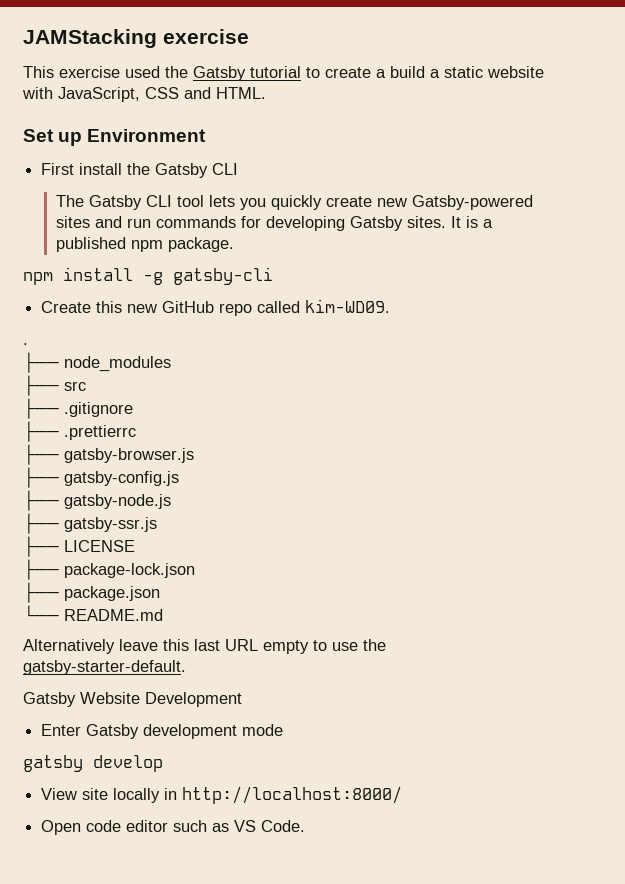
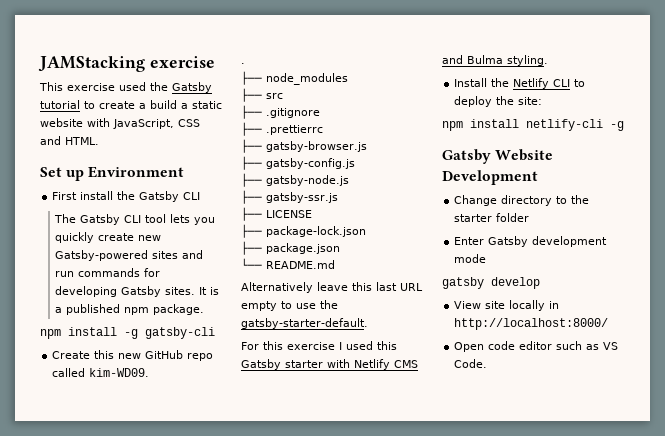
[23,692,242,707] Gatsby Website Development -> [241,341,397,350] [241,359,418,370] [442,55,548,66] [454,78,586,89] [454,96,543,107] [442,119,624,131] [442,149,554,164] [442,170,538,185] [454,195,590,206] [454,213,530,222] For this exercise I used this Gatsby starter with Netlify CMS and Bulma styling. // Install the Netlify CLI to deploy the site: // npm install netlify-cli -g // Gatsby Website Development // Change directory to the starter folder

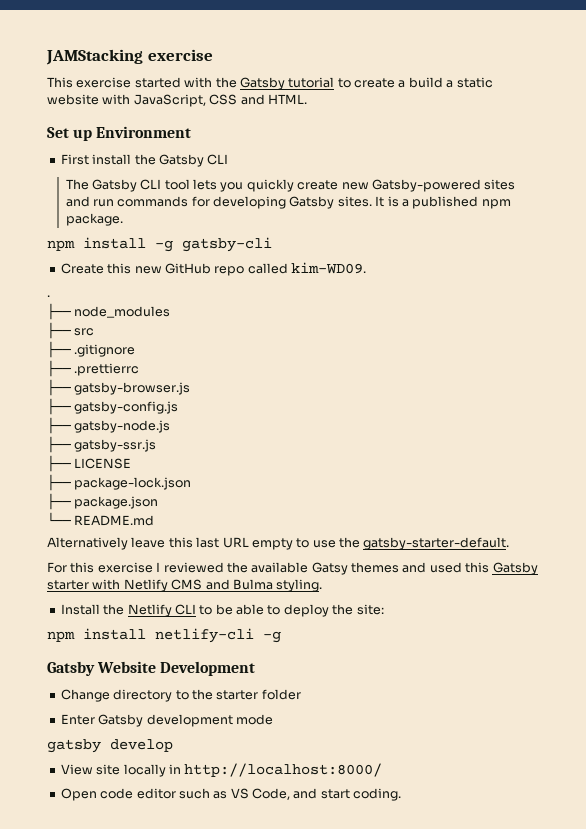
[119,82,146,91] used -> [134,77,213,88] started with
(342, 346) none -> [163,562,427,575] reviewed the available Gatsy themes and
(586, 83) none -> [215,604,281,615] be able to
[454,359,488,368] Code. -> [252,788,402,801] Code, and start coding.

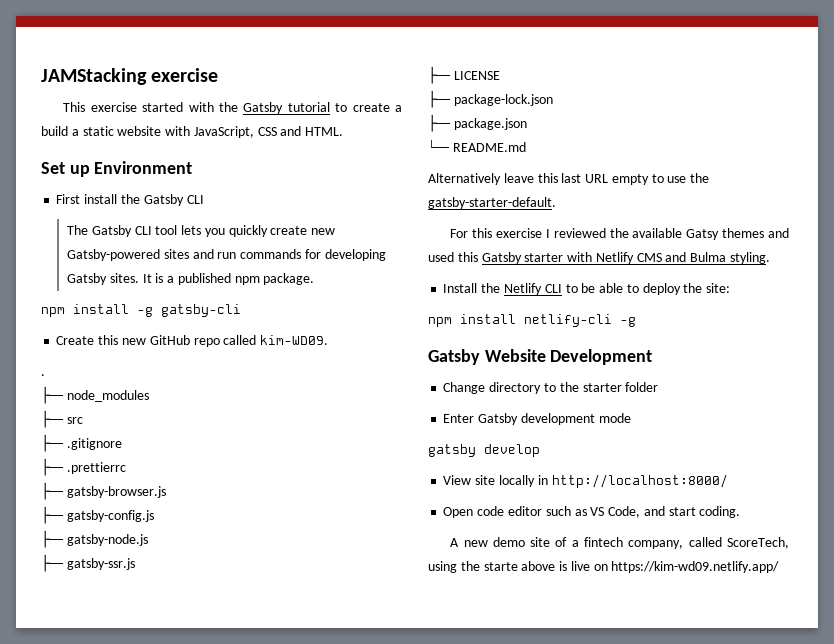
(402, 794) none -> [450,537,789,549] [428,561,780,573] // A new demo site of a fintech company, called ScoreTech, using the starte above is live on https://kim-wd09.netlify.app/

